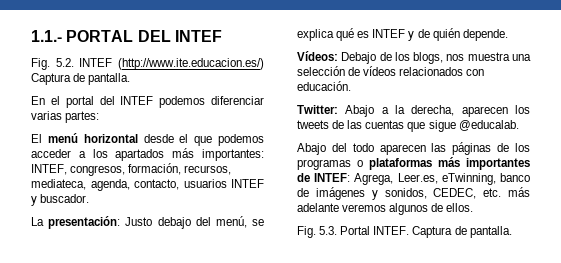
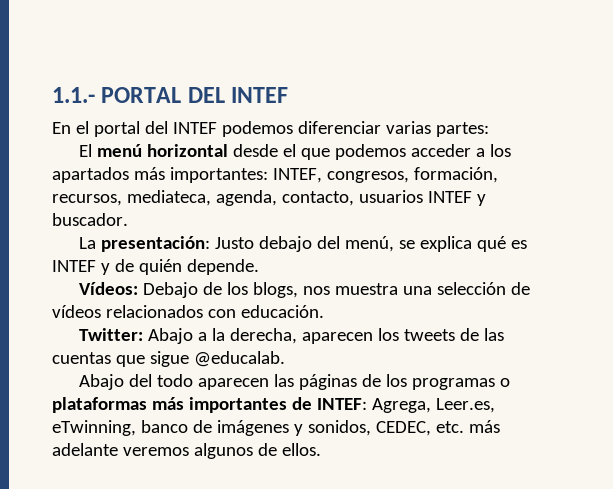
[31,58,264,70] [31,73,131,85] // Fig. 5.2. INTEF (http://www.ite.educacion.es/) Captura de pantalla. -> (289, 95) none
[297,226,512,238] // Fig. 5.3. Portal INTEF. Captura de pantalla. -> (321, 449) none

